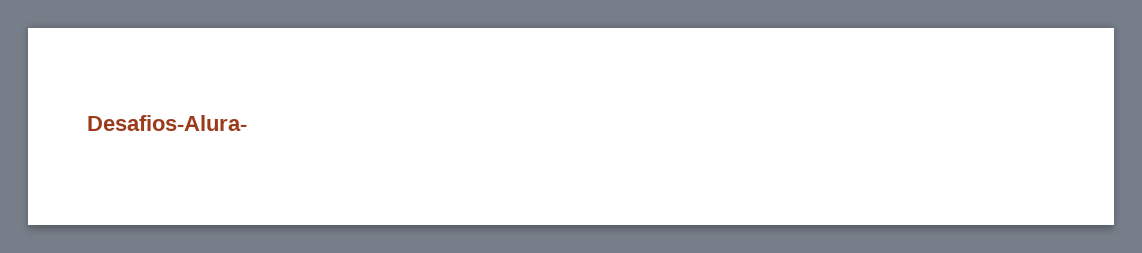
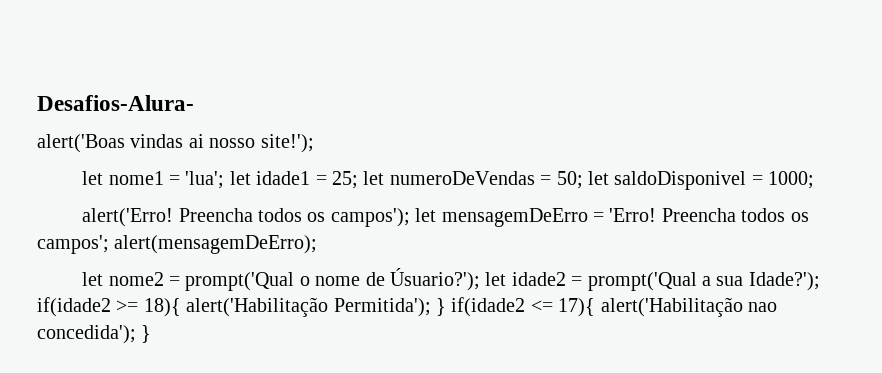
(247, 123) none -> [37,134,314,153] [82,171,815,190] [82,208,809,227] [37,235,318,254] [82,268,820,291] [37,297,777,317] [37,325,152,344] // alert('Boas vindas ai nosso site!'); // let nome1 = 'lua'; let idade1 = 25; let numeroDeVendas = 50; let saldoDisponivel = 1000; // alert('Erro! Preencha todos os campos'); let mensagemDeErro = 'Erro! Preencha todos os campos'; alert(mensagemDeErro); // let nome2 = prompt('Qual o nome de Úsuario?'); let idade2 = prompt('Qual a sua Idade?'); if(idade2 >= 18){ alert('Habilitação Permitida'); } if(idade2 <= 17){ alert('Habilitação nao concedida'); }

